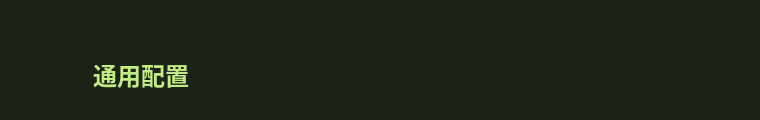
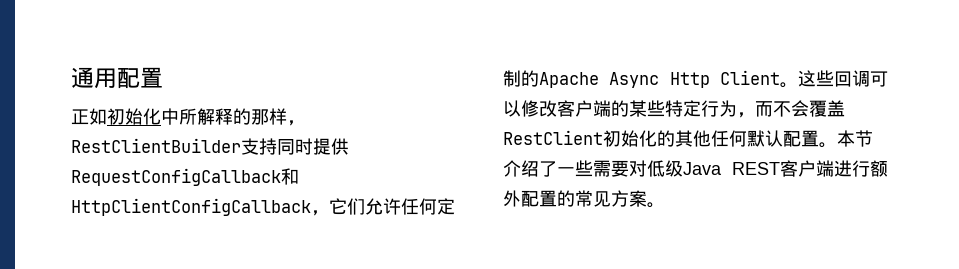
(189, 76) none -> [71,108,305,126] [71,138,349,155] [71,168,299,186] [71,198,455,216] [503,70,888,88] [503,100,845,118] [503,130,873,148] [503,160,888,177] [503,190,665,208] // 正如初始化中所解释的那样，RestClientBuilder支持同时提供RequestConfigCallback和HttpClientConfigCallback，它们允许任何定制的Apache Async Http Client。这些回调可以修改客户端的某些特定行为，而不会覆盖RestClient初始化的其他任何默认配置。本节介绍了一些需要对低级Java REST客户端进行额外配置的常见方案。

